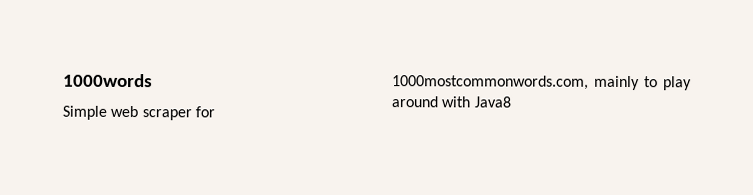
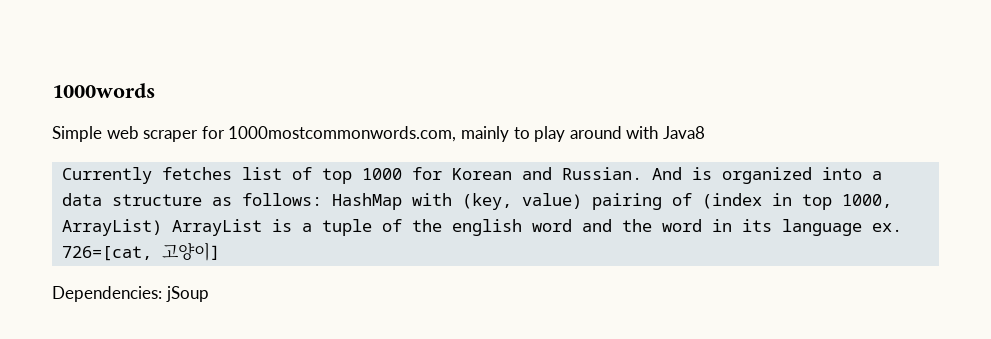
(512, 102) none -> [62,167,883,184] [62,193,893,210] [62,219,903,236] [62,242,221,261] [52,286,209,302] // Currently fetches list of top 1000 for Korean and Russian. And is organized into a data structure as follows: HashMap with (key, value) pairing of (index in top 1000, ArrayList) ArrayList is a tuple of the english word and the word in its language ex. 726=[cat, 고양이] // Dependencies: jSoup

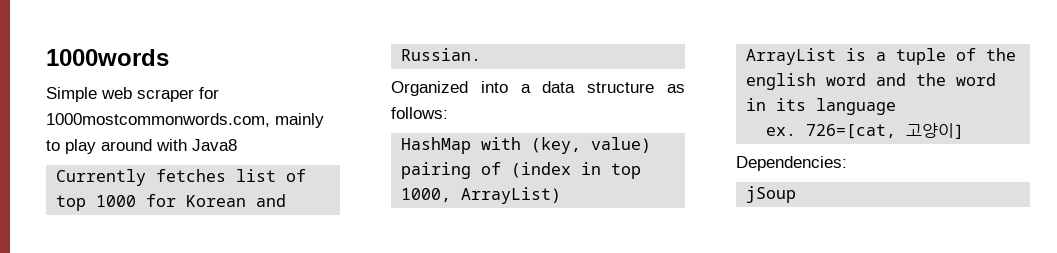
[652,167,813,184] And is organized -> [391,81,468,96] // Organized
(323, 199) none -> (448, 113) //
(163, 227) none -> (562, 195) //
(863, 227) none -> (897, 106) //
(162, 294) none -> (847, 163) //

